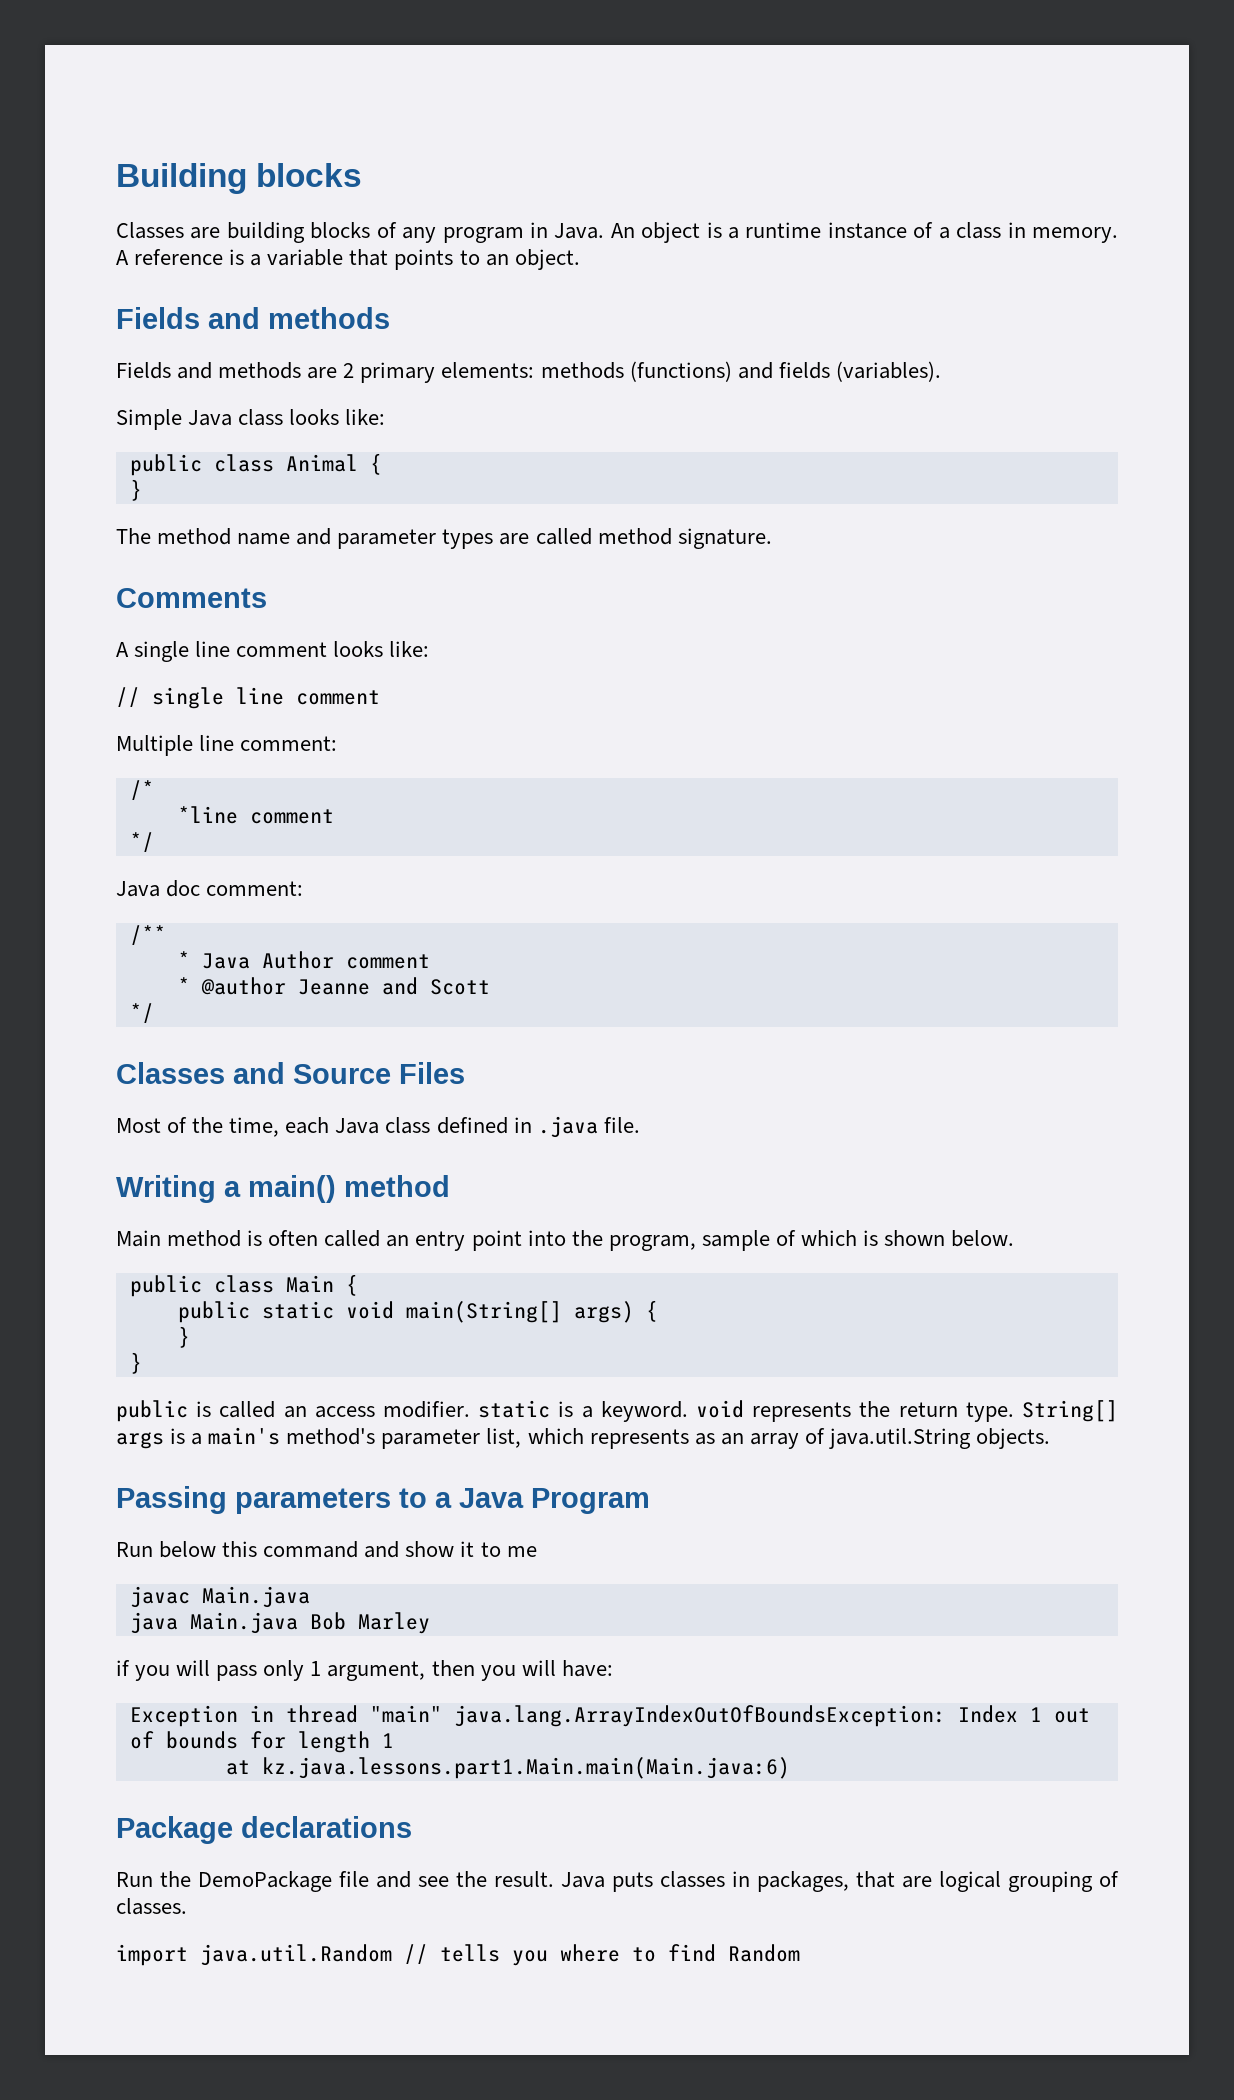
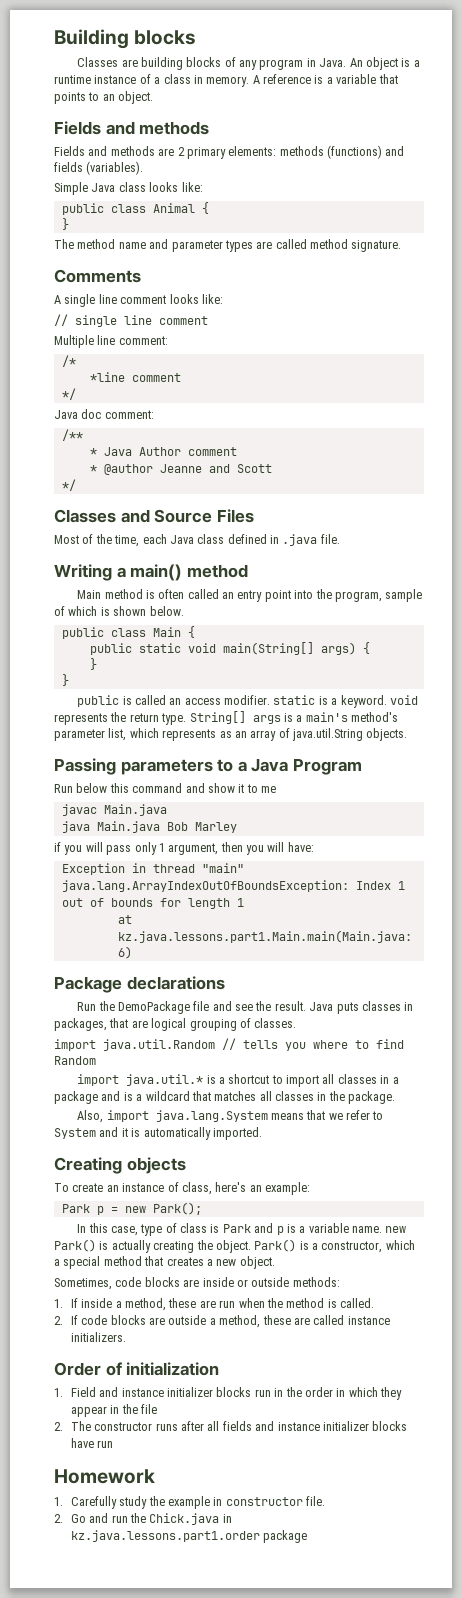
(800, 1953) none -> [77,1074,399,1087] [54,1091,396,1104] [77,1110,384,1123] [54,1127,262,1140] [54,1157,186,1174] [54,1182,310,1195] [61,1202,202,1215] [77,1223,407,1236] [54,1239,415,1253] [54,1256,275,1269] [54,1277,340,1290] [54,1298,375,1311] [54,1315,390,1328] [70,1332,126,1342] [54,1362,220,1376] [54,1387,403,1400] [70,1404,158,1417] [54,1421,408,1431] [70,1438,114,1448] [54,1469,155,1484] [54,1496,326,1509] [54,1513,232,1525] [70,1530,308,1543] // import java.util.* is a shortcut to import all classes in a package and is a wildcard that matches all classes in the package. // Also, import java.lang.System means that we refer to System and it is automatically imported. // Creating objects // To create an instance of class, here's an example: // Park p = new Park(); // In this case, type of class is Park and p is a variable name. new Park() is actually creating the object. Park() is a constructor, which a special method that creates a new object. // Sometimes, code blocks are inside or outside methods: // 1. If inside a method, these are run when the method is called. // 2. If code blocks are outside a method, these are called instance initializers. // Order of initialization // 1. Field and instance initializer blocks run in the order in which they appear in the file // 2. The constructor runs after all fields and instance initializer blocks have run // Homework // 1. Carefully study the example in constructor file. // 2. Go and run the Chick.java in kz.java.lessons.part1.order package

